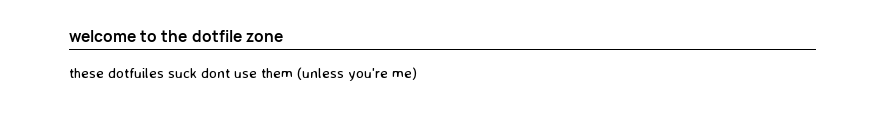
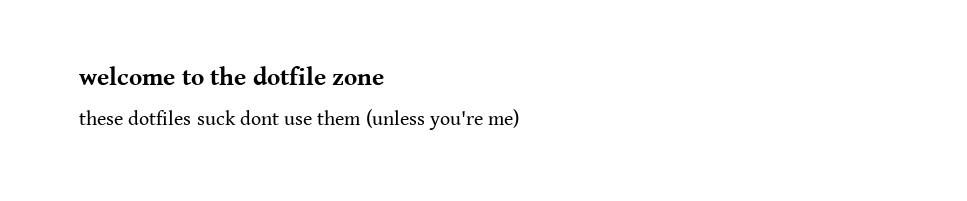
[108,68,164,78] dotfuiles -> [128,110,192,125] dotfiles

